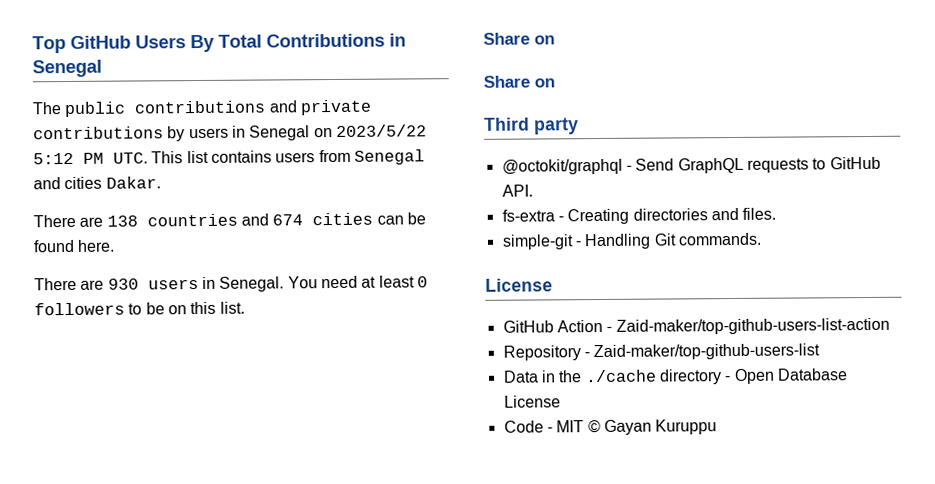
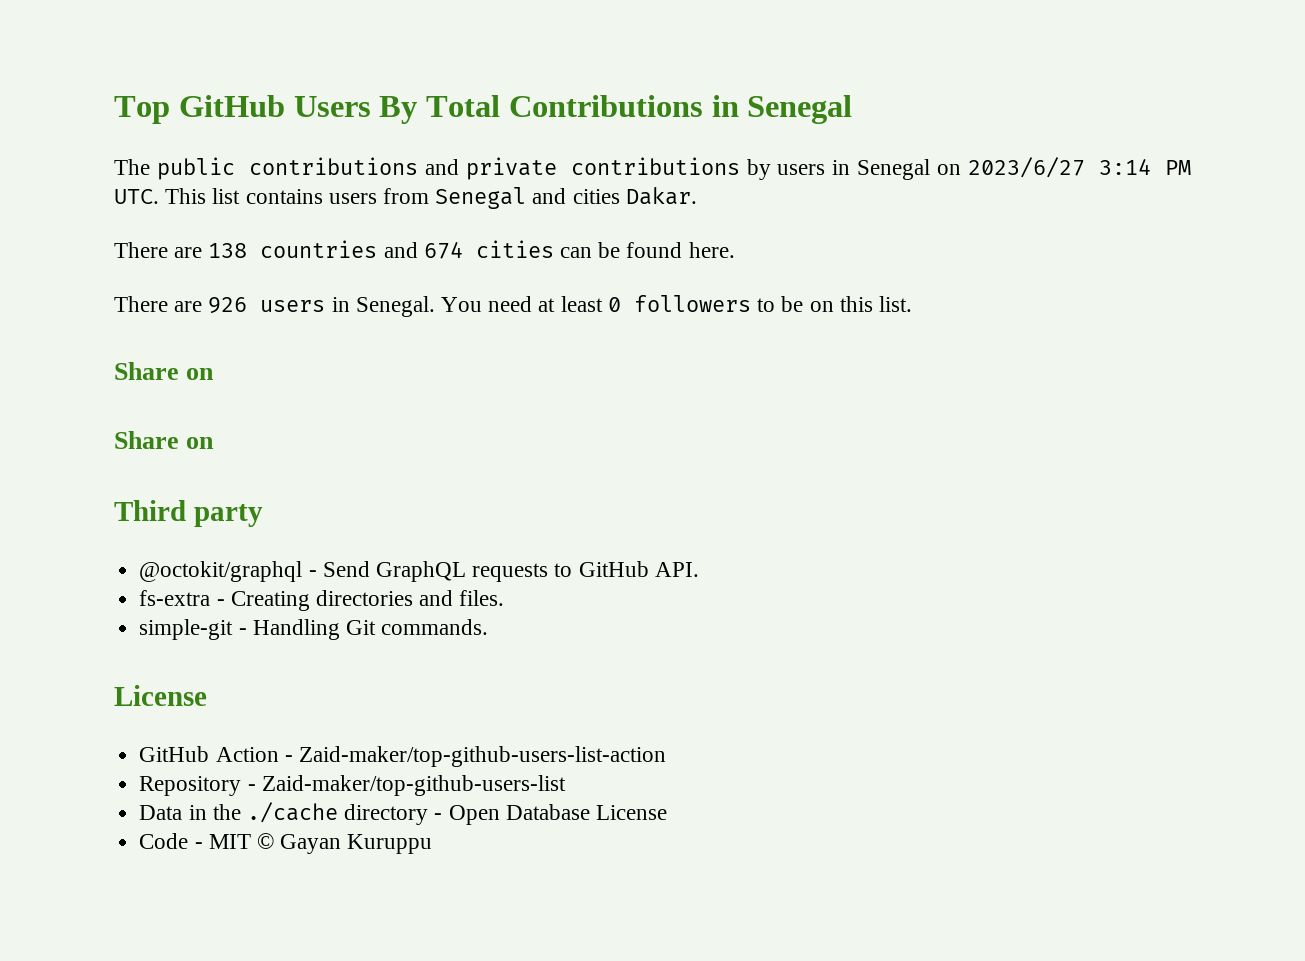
[335,124,427,137] [33,152,74,165] 2023/5/22 5:12 -> [967,157,1151,178] 2023/6/27 3:14
[107,278,139,290] 930 -> [208,297,248,314] 926

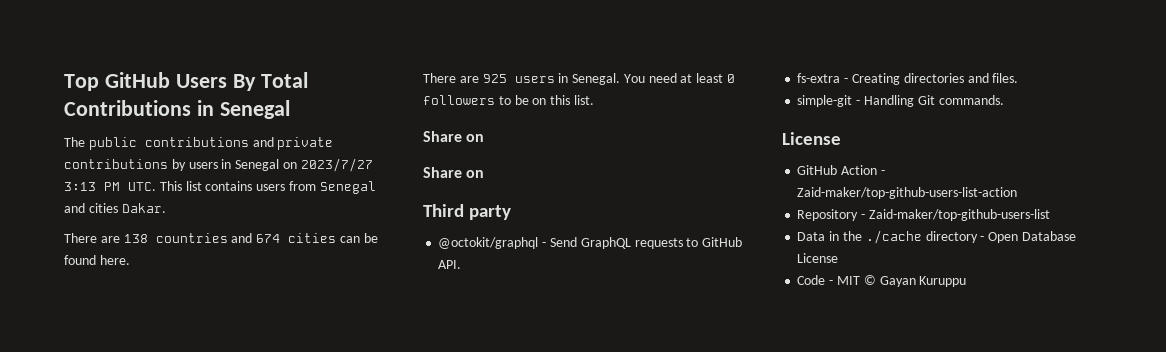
[967,157,1151,178] 2023/6/27 3:14 -> [300,158,373,172] [64,182,96,191] 2023/7/27 3:13
[208,297,248,314] 926 -> [482,74,507,83] 925

